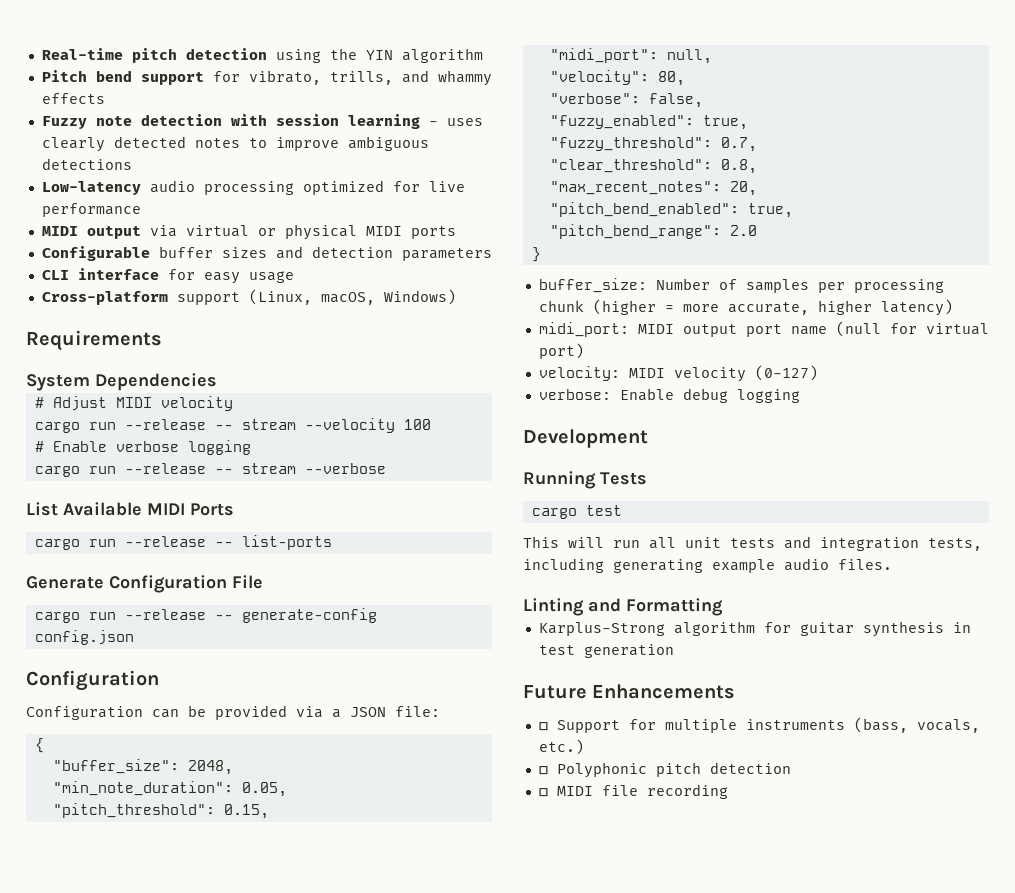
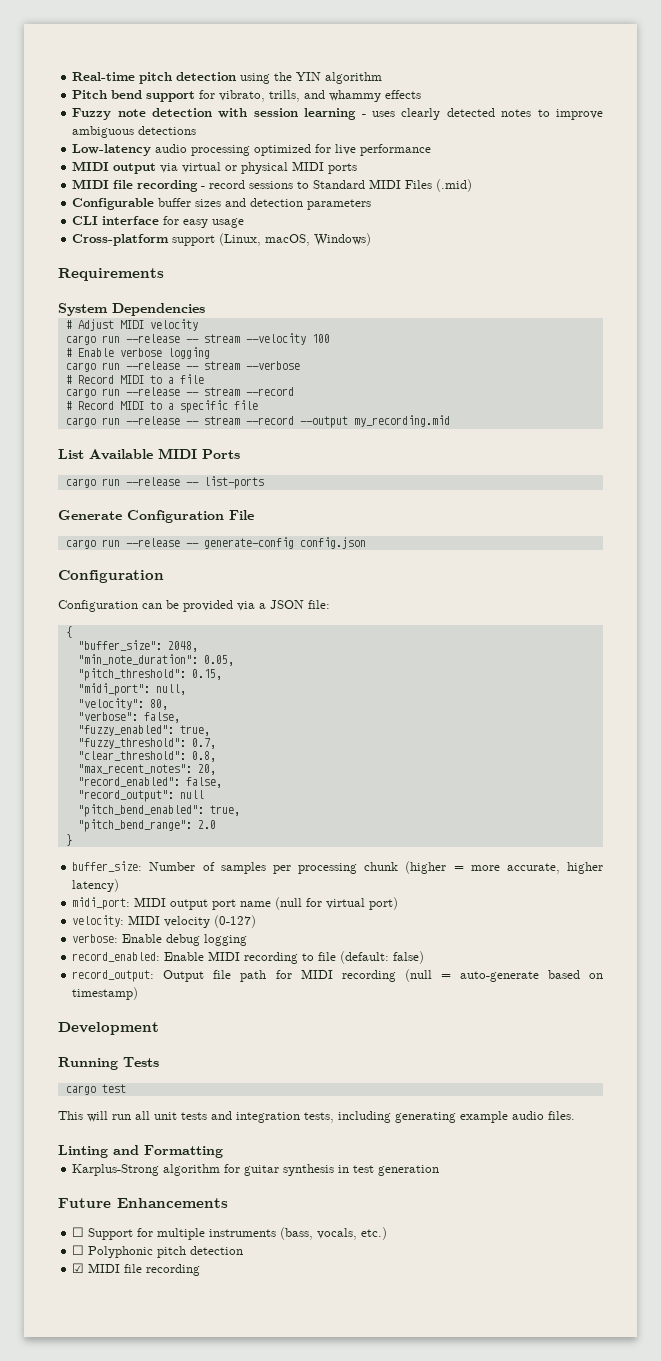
(456, 232) none -> [72,179,473,192] // MIDI file recording - record sessions to Standard MIDI Files (.mid)
(386, 468) none -> [65,374,204,384] [65,387,294,398] [65,400,258,413] [65,415,450,428] // # Record MIDI to a file // cargo run --release -- stream --record // # Record MIDI to a specific file // cargo run --release -- stream --record --output my_recording.mid
(757, 188) none -> [77,777,222,788] [77,790,204,802] // "record_enabled": false, // "record_output": null
(800, 396) none -> [72,951,425,964] [72,969,604,982] [72,987,139,1000] // record_enabled: Enable MIDI recording to file (default: false) // record_output: Output file path for MIDI recording (null = auto-generate based on timestamp)
[538,788,548,797] ☐ -> [72,1263,85,1273] ☑

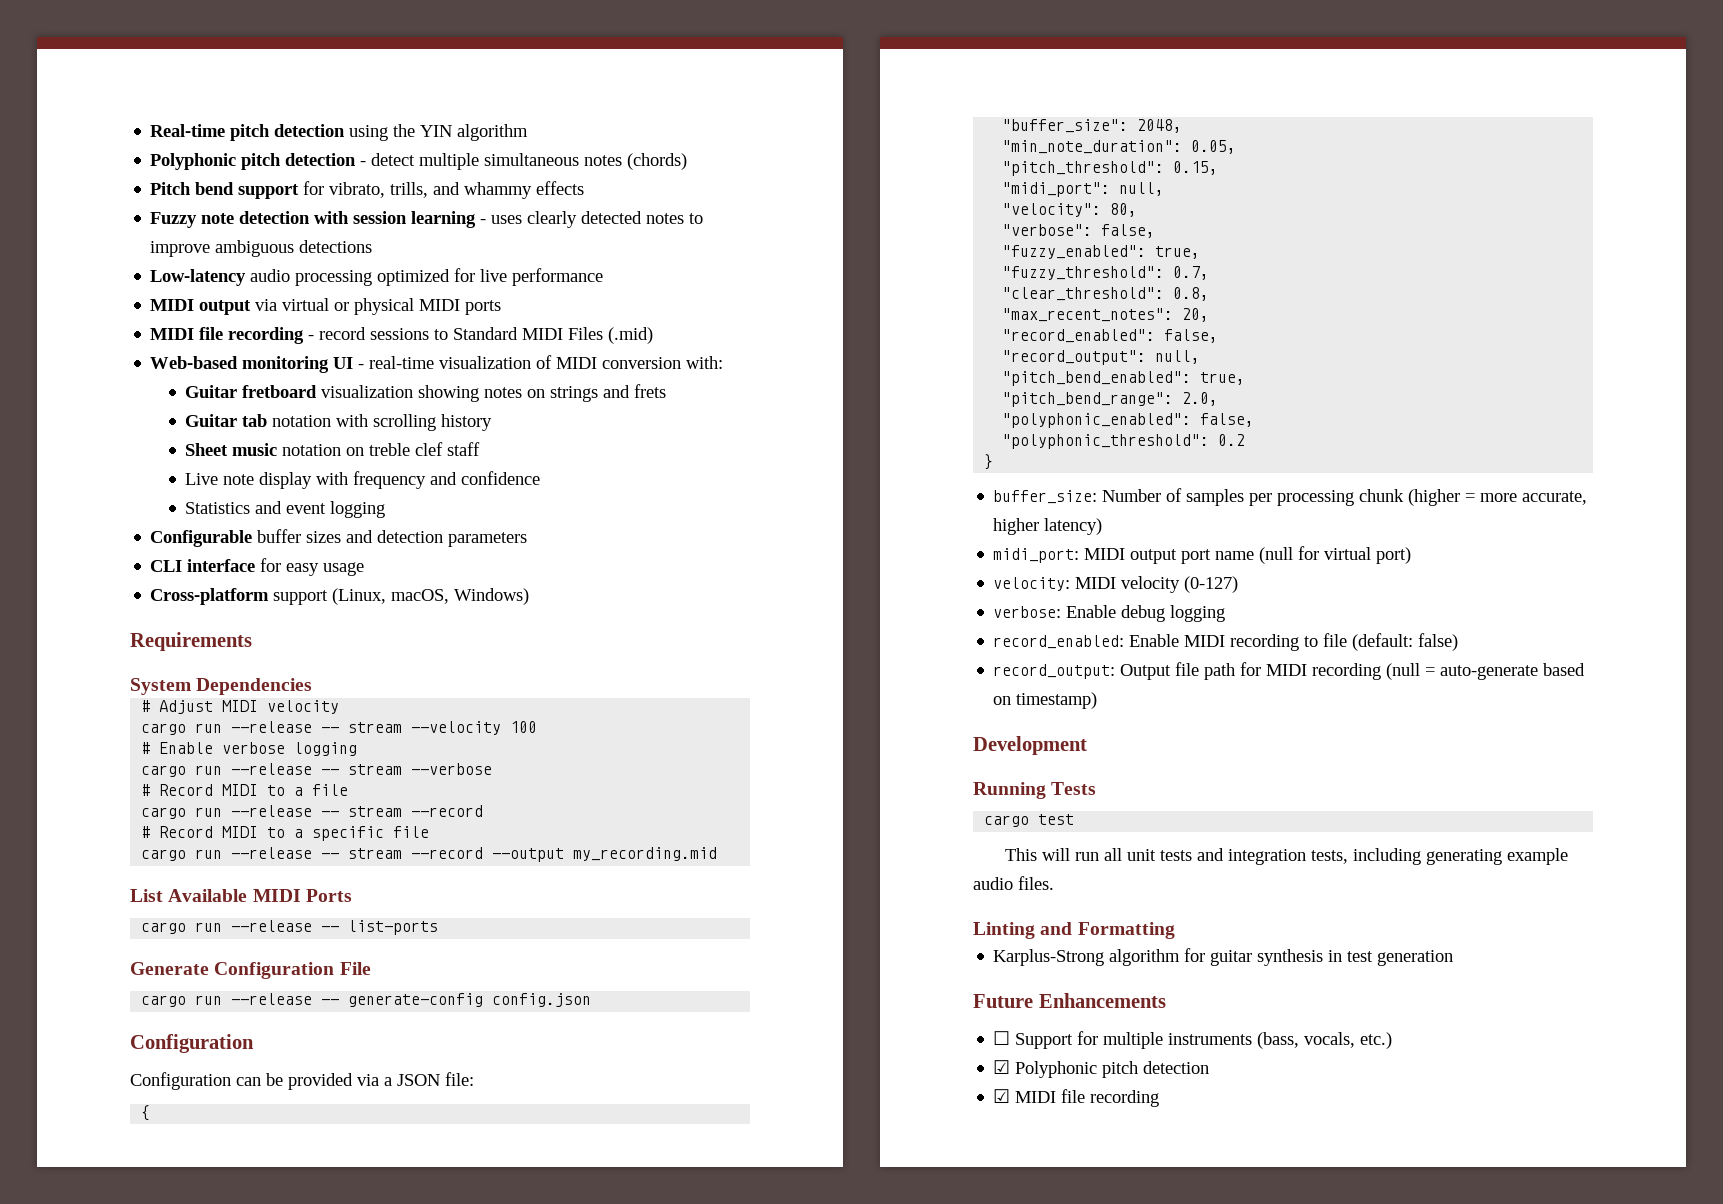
(383, 78) none -> [150,153,688,170] // Polyphonic pitch detection - detect multiple simultaneous notes (chords)
(473, 185) none -> [150,355,724,373] [185,384,667,402] [185,414,493,431] [185,442,481,456] [185,471,541,489] [185,501,386,518] // Web-based monitoring UI - real-time visualization of MIDI conversion with: // Guitar fretboard visualization showing notes on strings and frets // Guitar tab notation with scrolling history // Sheet music notation on treble clef staff // Live note display with frequency and confidence // Statistics and event logging
[179,790,204,799] null -> [1155,350,1201,364] null,
[197,820,216,829] 2.0 -> [1182,392,1219,406] [1002,413,1255,428] [1002,434,1246,449] 2.0, // "polyphonic_enabled": false, // "polyphonic_threshold": 0.2
[72,1245,85,1255] ☐ -> [993,1060,1011,1074] ☑

